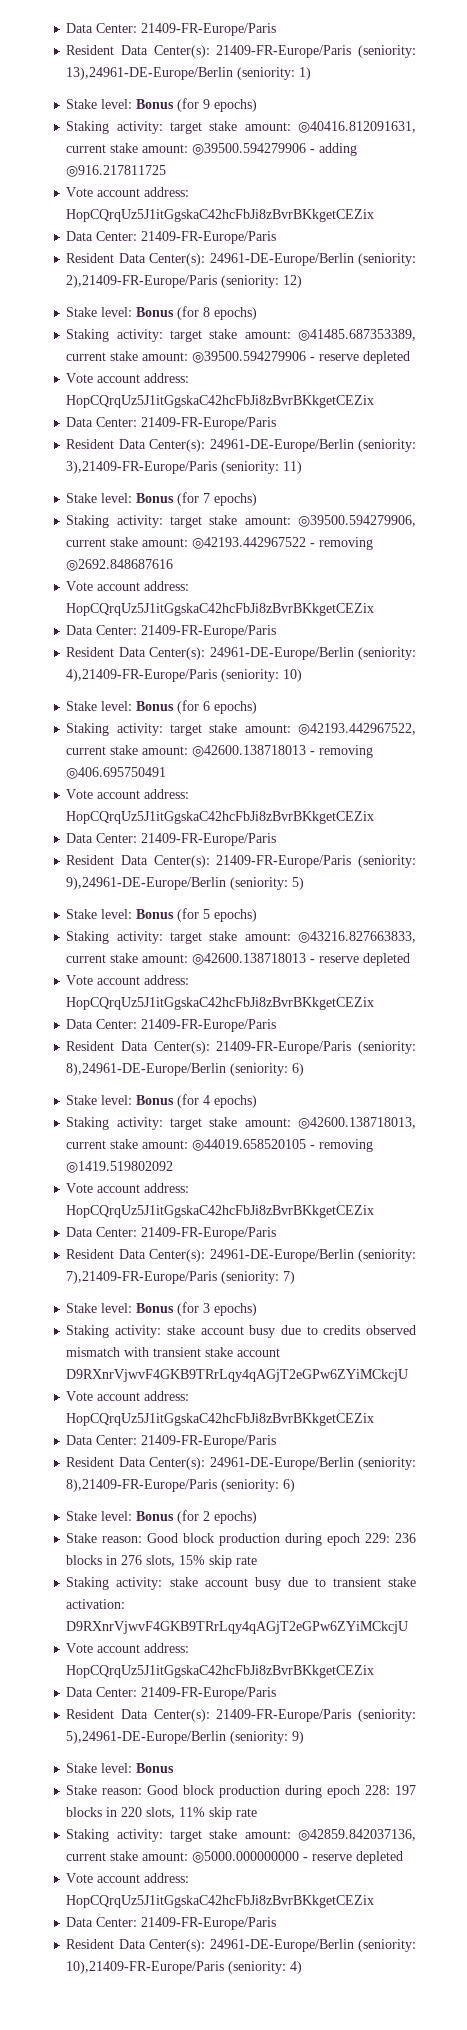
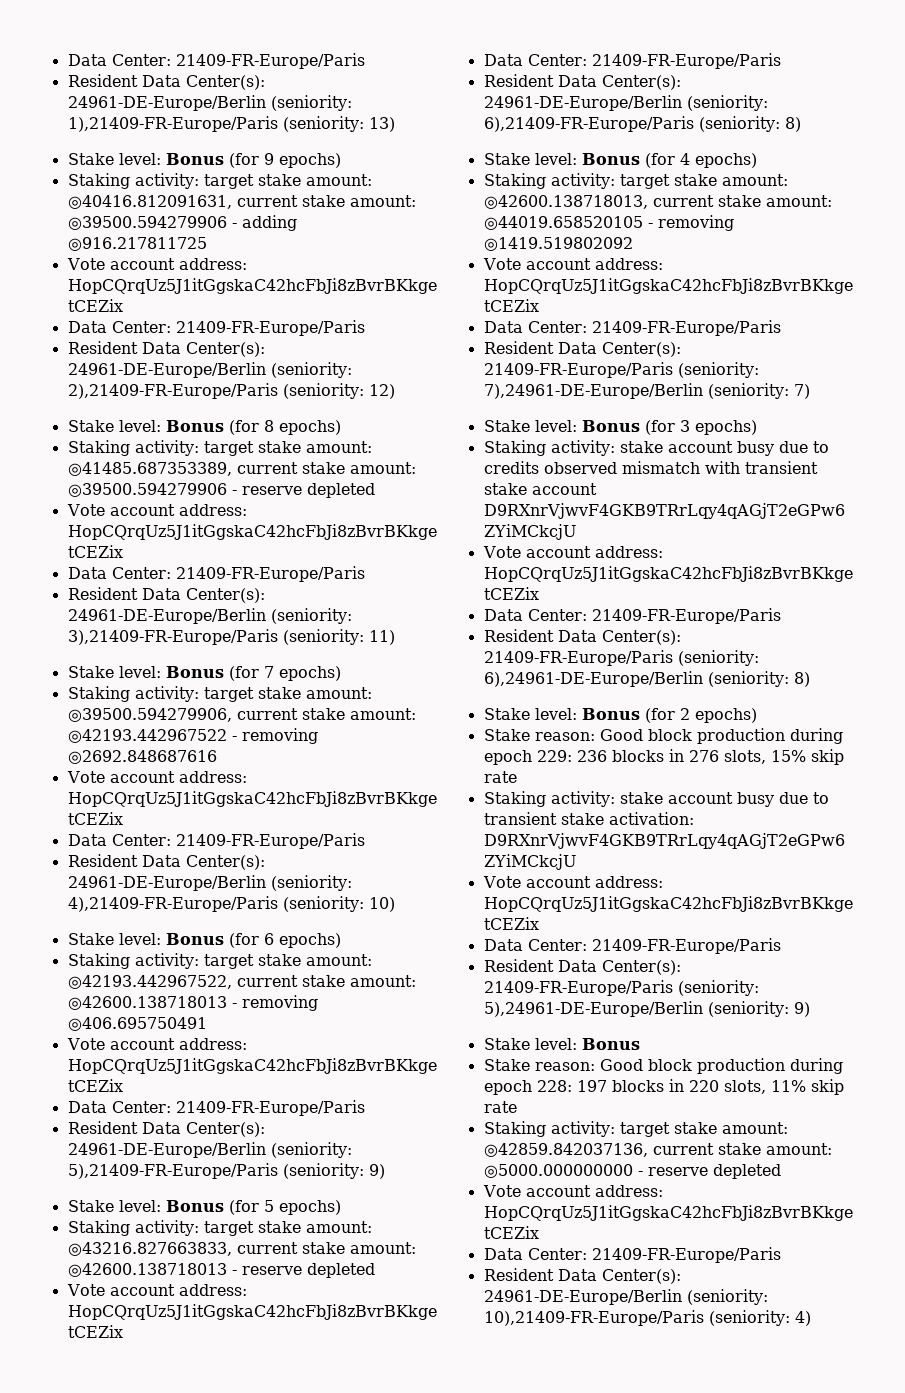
[66,23,277,36] [66,45,416,58] [66,67,312,80] Data Center: 21409-FR-Europe/Paris // Resident Data Center(s): 21409-FR-Europe/Paris (seniority: 13),24961-DE-Europe/Berlin (seniority: 1) -> [67,53,365,69] [67,74,265,90] [67,95,352,111] [67,116,395,132] Data Center: 21409-FR-Europe/Paris // Resident Data Center(s): 24961-DE-Europe/Berlin (seniority: 1),21409-FR-Europe/Paris (seniority: 13)
[216,855,416,868] [66,877,305,890] 21409-FR-Europe/Paris (seniority: 9),24961-DE-Europe/Berlin (seniority: 5) -> [67,1142,352,1158] [67,1163,385,1179] 24961-DE-Europe/Berlin (seniority: 5),21409-FR-Europe/Paris (seniority: 9)
[216,1041,416,1054] [66,1063,305,1076] 21409-FR-Europe/Paris (seniority: 8),24961-DE-Europe/Berlin (seniority: 6) -> [483,95,768,111] [483,116,801,132] 24961-DE-Europe/Berlin (seniority: 6),21409-FR-Europe/Paris (seniority: 8)
[209,1249,416,1262] [66,1271,218,1284] 24961-DE-Europe/Berlin (seniority: 7),21409-FR-Europe/Paris -> [483,362,759,378] [483,383,703,399] 21409-FR-Europe/Paris (seniority: 7),24961-DE-Europe/Berlin
[209,1457,416,1470] [66,1479,296,1492] 24961-DE-Europe/Berlin (seniority: 8),21409-FR-Europe/Paris (seniority: 6) -> [483,650,759,666] [483,671,810,687] 21409-FR-Europe/Paris (seniority: 6),24961-DE-Europe/Berlin (seniority: 8)

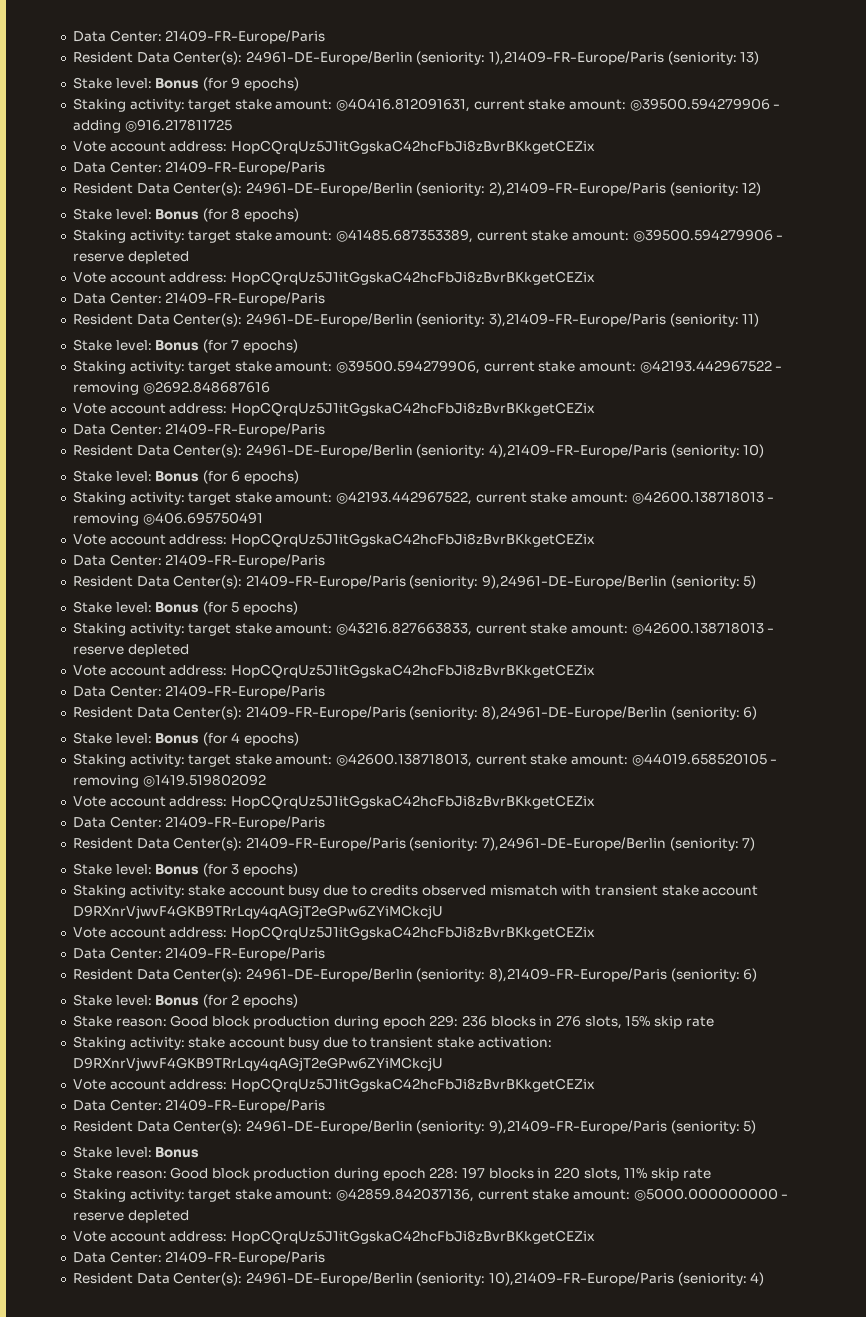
[67,1142,352,1158] [67,1163,385,1179] 24961-DE-Europe/Berlin (seniority: 5),21409-FR-Europe/Paris (seniority: 9) -> [245,575,757,589] 21409-FR-Europe/Paris (seniority: 9),24961-DE-Europe/Berlin (seniority: 5)
[483,95,768,111] [483,116,801,132] 24961-DE-Europe/Berlin (seniority: 6),21409-FR-Europe/Paris (seniority: 8) -> [245,706,758,720] 21409-FR-Europe/Paris (seniority: 8),24961-DE-Europe/Berlin (seniority: 6)
[483,650,759,666] [483,671,810,687] 21409-FR-Europe/Paris (seniority: 6),24961-DE-Europe/Berlin (seniority: 8) -> [245,968,758,982] 24961-DE-Europe/Berlin (seniority: 8),21409-FR-Europe/Paris (seniority: 6)
[483,980,759,996] [483,1001,810,1017] 21409-FR-Europe/Paris (seniority: 5),24961-DE-Europe/Berlin (seniority: 9) -> [245,1120,757,1134] 24961-DE-Europe/Berlin (seniority: 9),21409-FR-Europe/Paris (seniority: 5)

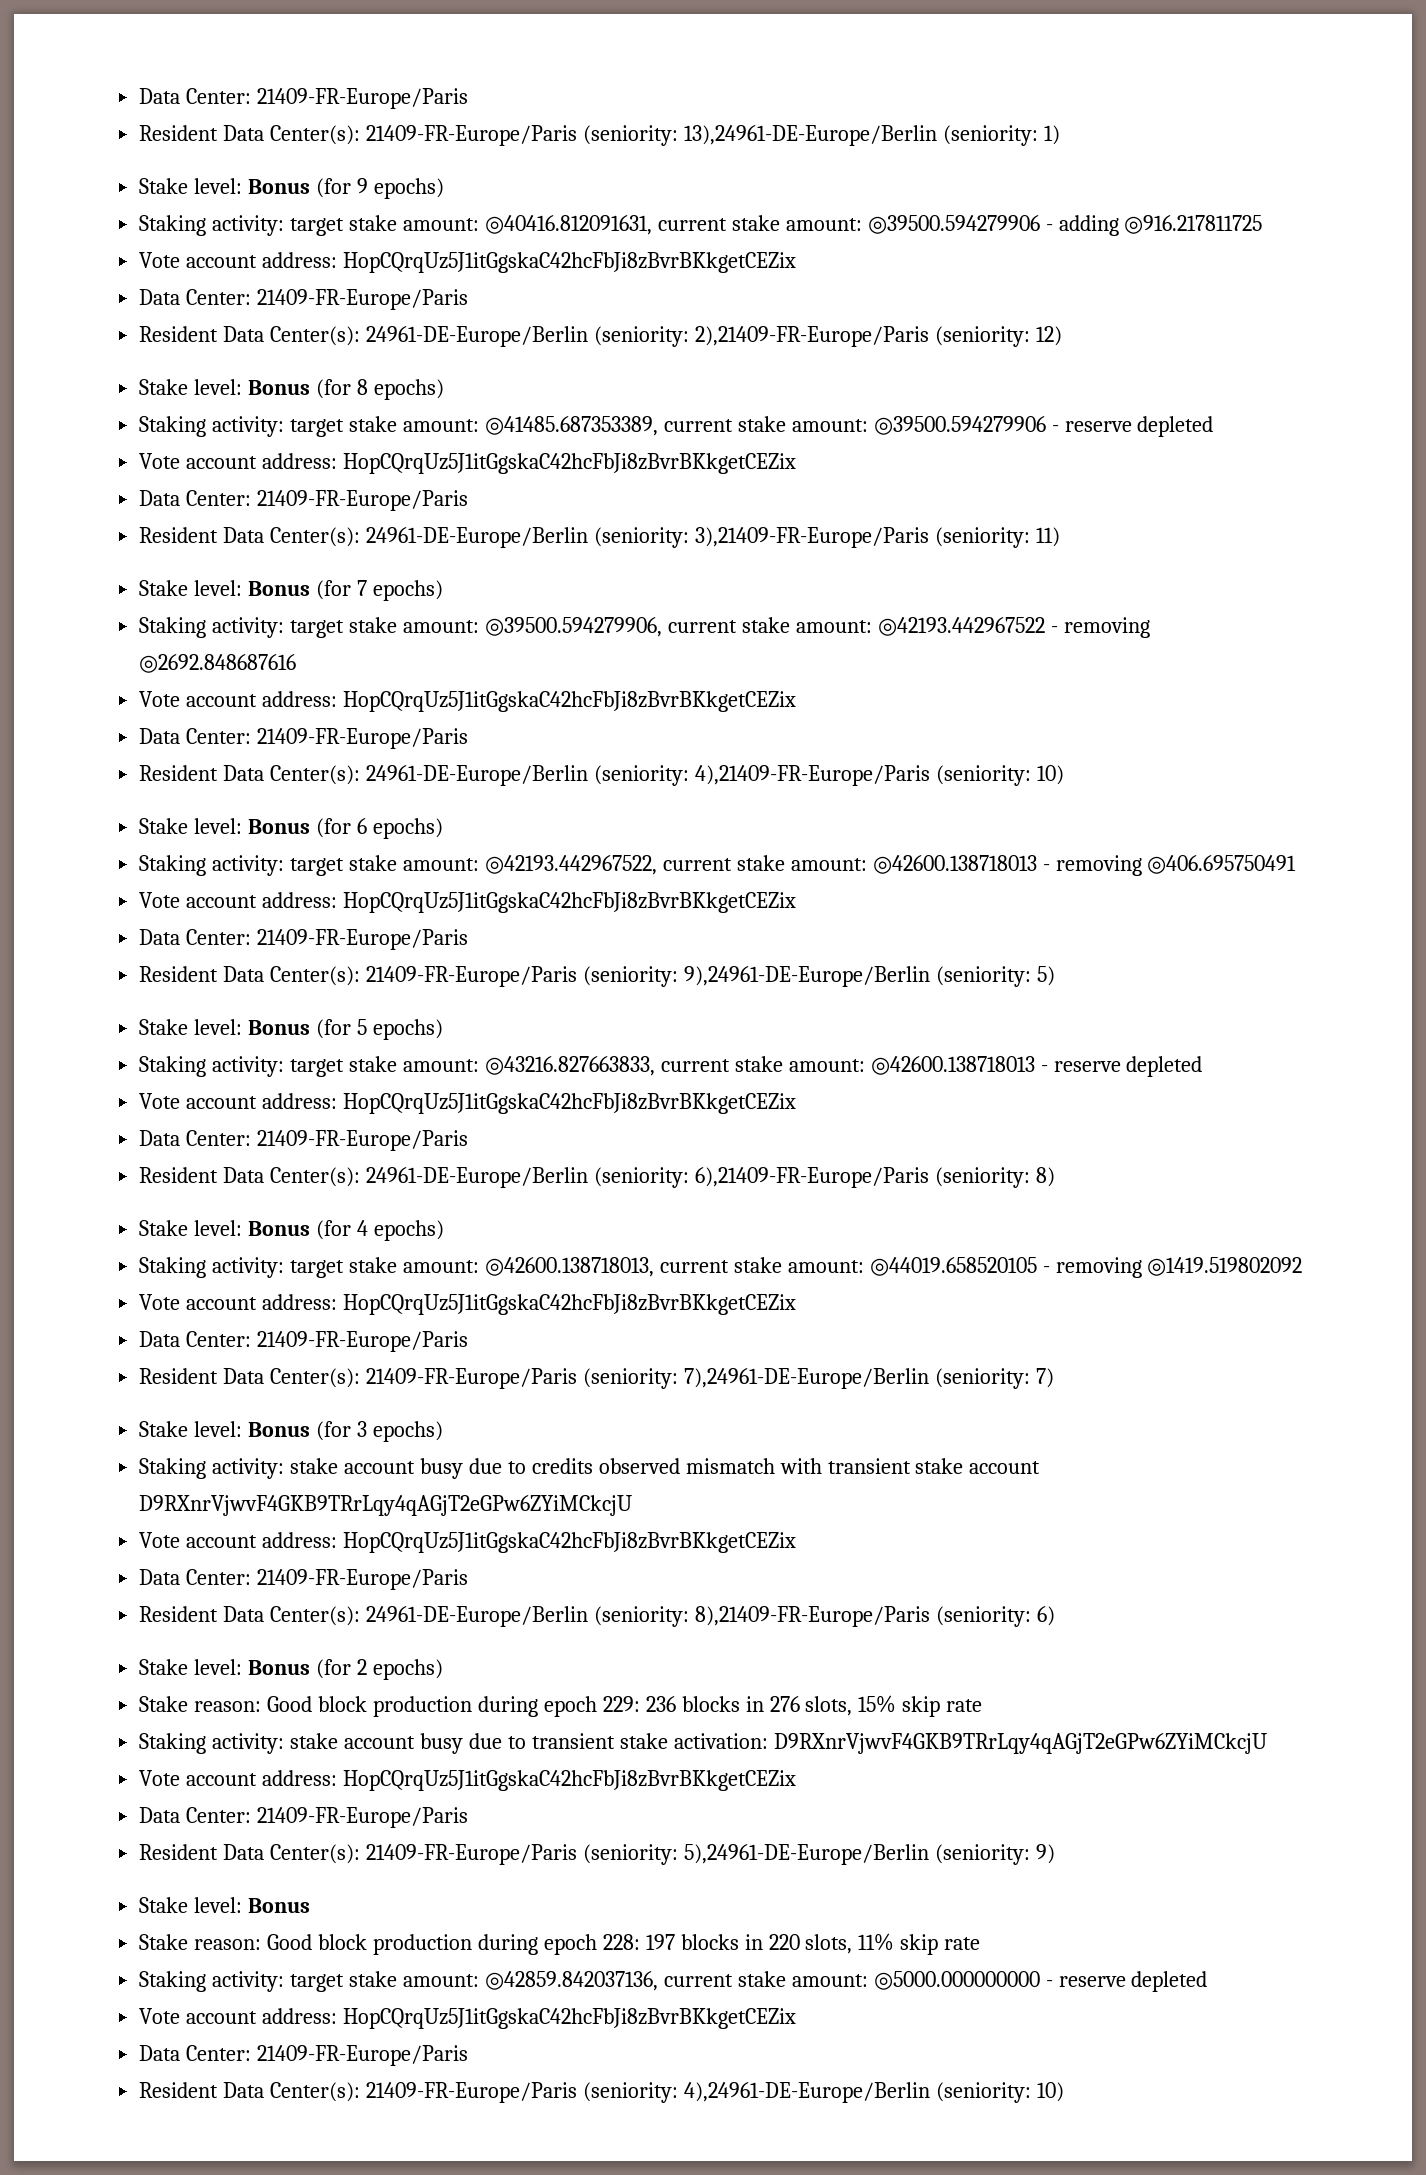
[72,30,326,44] [72,51,760,65] Data Center: 21409-FR-Europe/Paris // Resident Data Center(s): 24961-DE-Europe/Berlin (seniority: 1),21409-FR-Europe/Paris (seniority: 13) -> [139,88,469,109] [139,125,1060,146] Data Center: 21409-FR-Europe/Paris // Resident Data Center(s): 21409-FR-Europe/Paris (seniority: 13),24961-DE-Europe/Berlin (seniority: 1)
[245,706,758,720] 21409-FR-Europe/Paris (seniority: 8),24961-DE-Europe/Berlin (seniority: 6) -> [366,1167,1055,1188] 24961-DE-Europe/Berlin (seniority: 6),21409-FR-Europe/Paris (seniority: 8)
[245,1120,757,1134] 24961-DE-Europe/Berlin (seniority: 9),21409-FR-Europe/Paris (seniority: 5) -> [366,1844,1055,1865] 21409-FR-Europe/Paris (seniority: 5),24961-DE-Europe/Berlin (seniority: 9)
[245,1272,765,1286] 24961-DE-Europe/Berlin (seniority: 10),21409-FR-Europe/Paris (seniority: 4) -> [366,2082,1064,2103] 21409-FR-Europe/Paris (seniority: 4),24961-DE-Europe/Berlin (seniority: 10)

